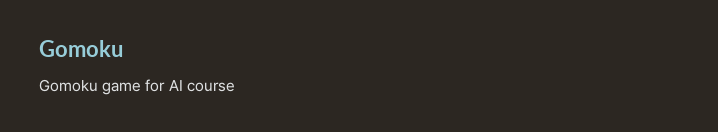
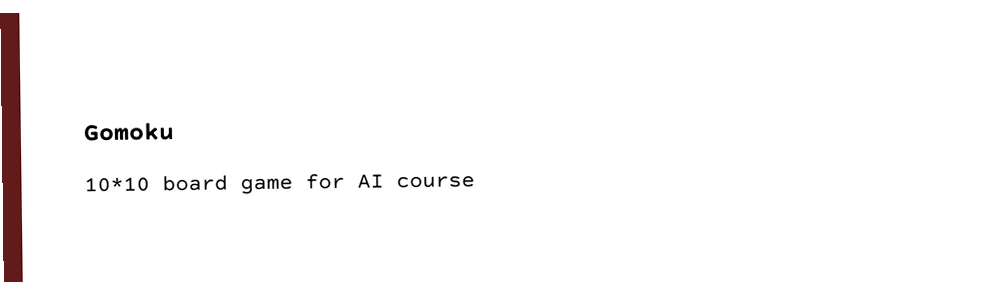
[39,79,98,92] Gomoku -> [84,174,228,193] 10*10 board

